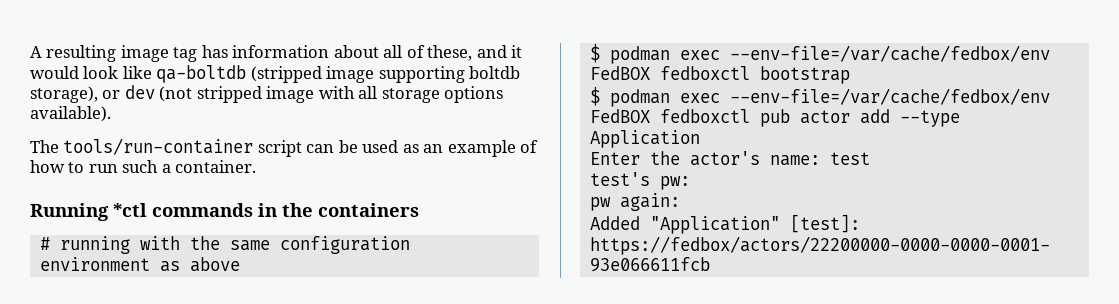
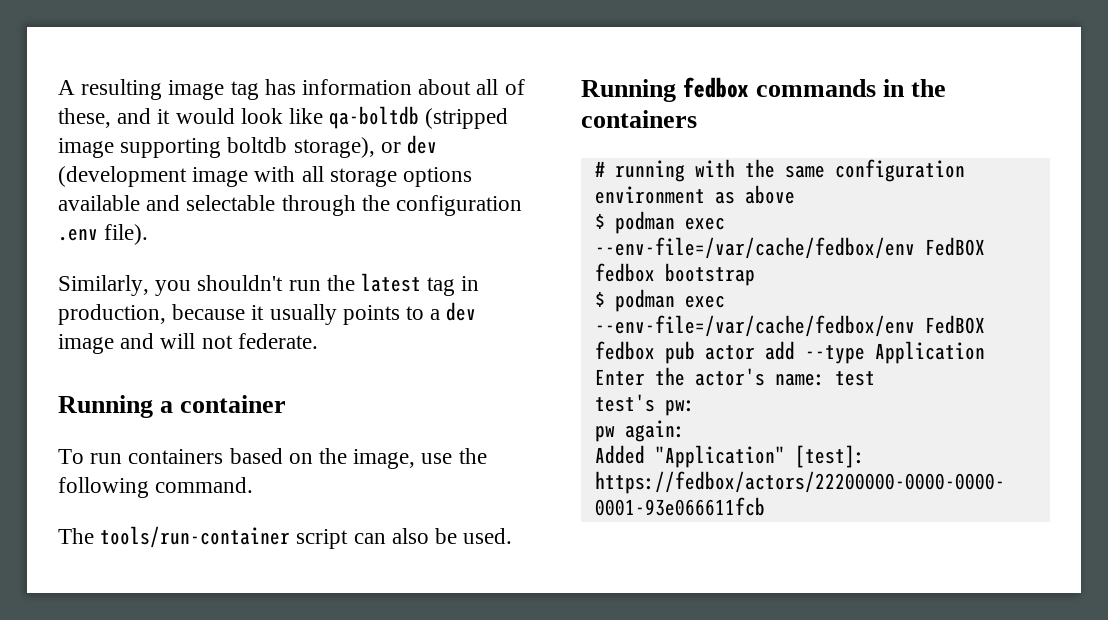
[159,86,262,103] (not stripped -> [58,166,187,187] (development
[30,106,111,122] [30,138,539,157] [30,160,257,173] [30,203,147,221] available). // The tools/run-container script can be used as an example of how to run such a container. // Running *ctl -> [58,195,523,216] [58,224,149,245] [58,273,480,296] [58,302,477,325] [58,333,318,354] [58,395,287,418] [58,448,487,469] [58,477,254,498] [58,526,513,549] [581,77,750,102] available and selectable through the configuration .env file). // Similarly, you shouldn't run the latest tag in production, because it usually points to a dev image and will not federate. // Running a container // To run containers based on the image, use the following command. // The tools/run-container script can also be used. // Running fedbox
[659,66,750,80] fedboxctl -> [594,263,655,282] fedbox
[659,109,750,123] fedboxctl -> [594,341,655,360] fedbox

